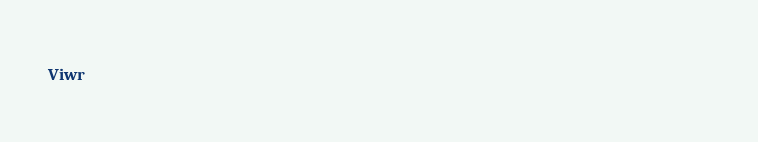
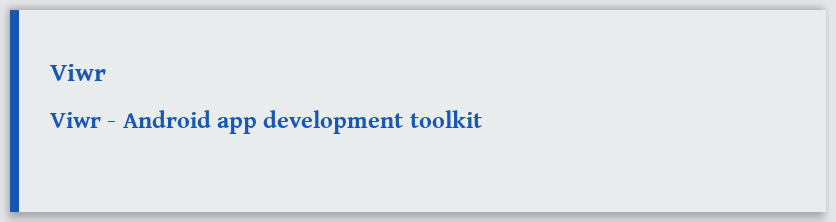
[47,68,85,80] Viwr -> [50,64,106,81] [50,110,482,134] Viwr // Viwr - Android app development toolkit

